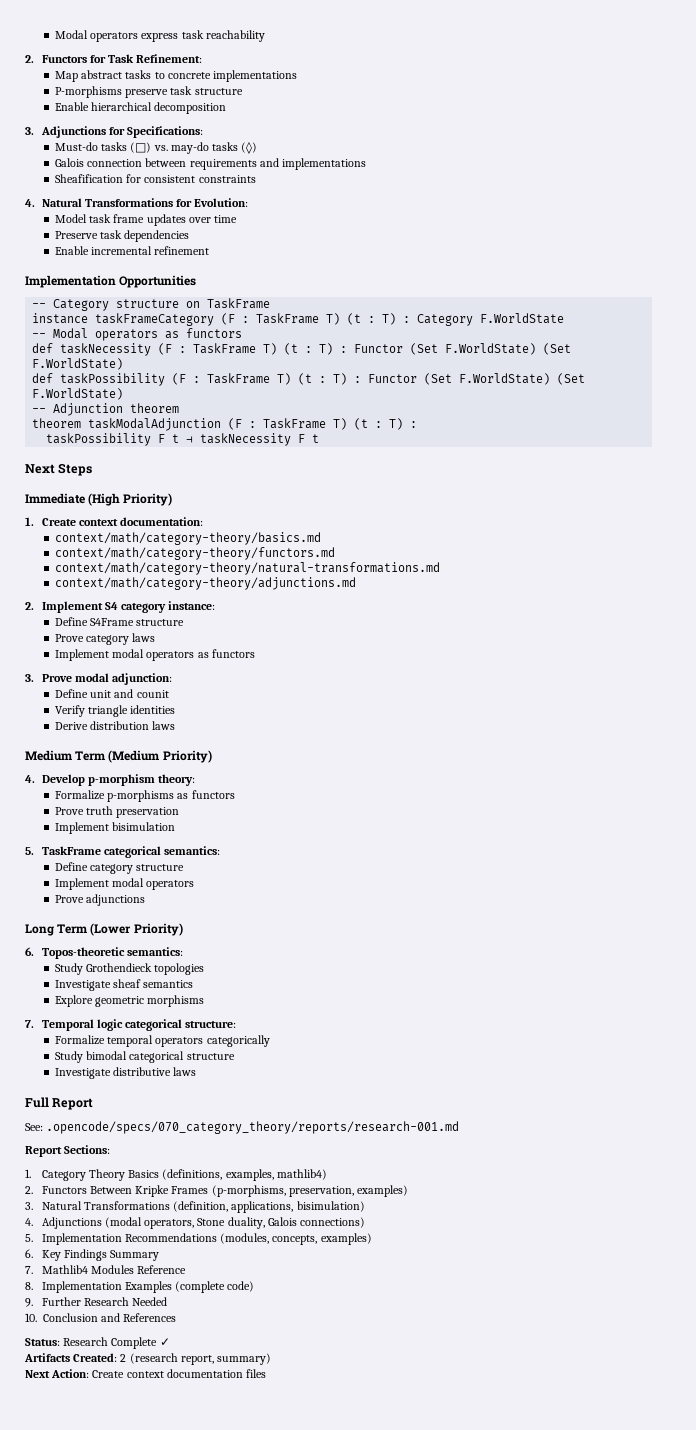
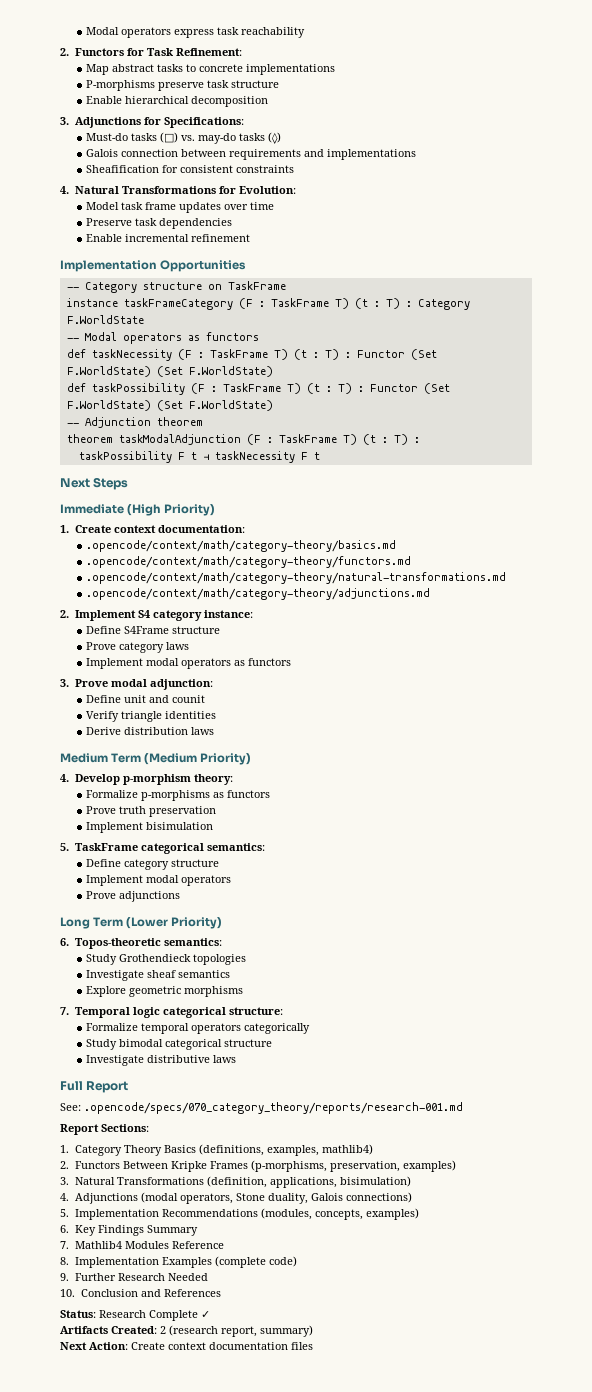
[54,532,321,545] [54,547,335,560] [54,562,440,575] [54,577,356,590] context/math/category-theory/basics.md // context/math/category-theory/functors.md // context/math/category-theory/natural-transformations.md // context/math/category-theory/adjunctions.md -> [86,540,397,552] [86,556,412,568] [86,572,507,584] [86,588,431,600] .opencode/context/math/category-theory/basics.md // .opencode/context/math/category-theory/functors.md // .opencode/context/math/category-theory/natural-transformations.md // .opencode/context/math/category-theory/adjunctions.md

